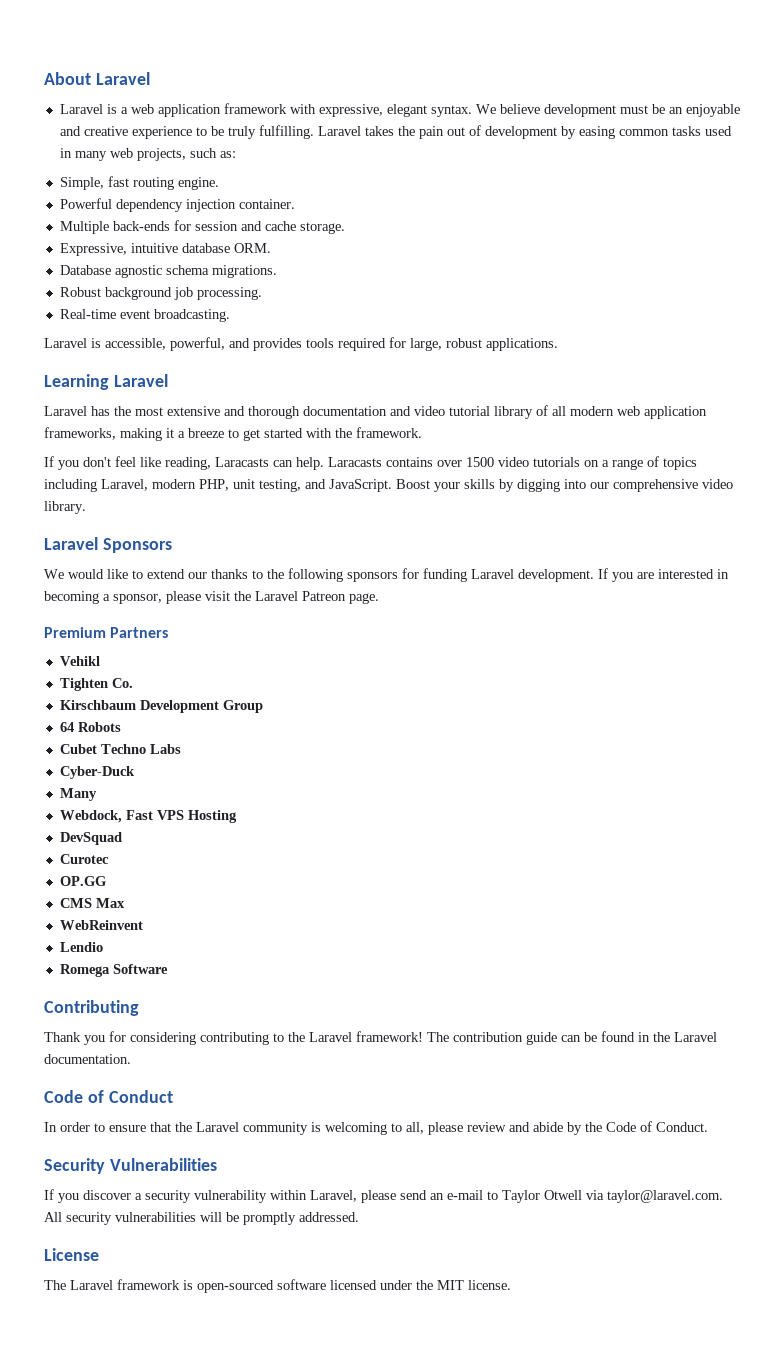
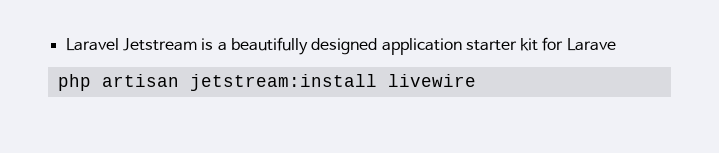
[44,72,150,85] [59,104,103,114] About Laravel // Laravel -> [65,38,197,51] Laravel Jetstream
[130,103,740,117] [59,125,732,139] [59,148,236,161] [59,176,219,190] [59,198,295,212] [59,220,345,234] [59,243,271,256] [59,265,277,278] [59,287,262,300] [59,309,230,322] [44,337,558,351] [44,374,168,390] [44,405,707,419] [44,427,422,441] [44,456,697,470] [44,479,733,492] [44,501,86,514] [44,537,172,553] [44,568,729,582] [44,591,379,604] [44,627,169,638] [59,656,100,666] [59,678,133,691] [59,700,263,713] [59,722,121,732] [59,744,181,754] [59,766,135,779] [59,788,97,801] [59,810,237,823] [59,832,122,845] [59,854,109,864] [59,876,106,886] [59,898,125,908] [59,920,143,930] [59,942,103,952] [59,964,168,977] [44,1000,139,1016] [44,1031,717,1045] [44,1054,131,1064] [44,1090,173,1103] [44,1121,708,1135] [44,1158,217,1174] [44,1189,723,1203] [44,1212,359,1225] [44,1248,99,1261] [44,1279,511,1293] web application framework with expressive, elegant syntax. We believe development must be an enjoyable and creative experience to be truly fulfilling. Laravel takes the pain out of development by easing common tasks used in many web projects, such as: // Simple, fast routing engine. // Powerful dependency injection container. // Multiple back-ends for session and cache storage. // Expressive, intuitive database ORM. // Database agnostic schema migrations. // Robust background job processing. // Real-time event broadcasting. // Laravel is accessible, powerful, and provides tools required for large, robust applications. // Learning Laravel // Laravel has the most extensive and thorough documentation and video tutorial library of all modern web application frameworks, making it a breeze to get started with the framework. // If you don't feel like reading, Laracasts can help. Laracasts contains over 1500 video tutorials on a range of topics including Laravel, modern PHP, unit testing, and JavaScript. Boost your skills by digging into our comprehensive video library. // Laravel Sponsors // We would like to extend our thanks to the following sponsors for funding Laravel development. If you are interested in becoming a sponsor, please visit the Laravel Patreon page. // Premium Partners // Vehikl // Tighten Co. // Kirschbaum Development Group // 64 Robots // Cubet Techno Labs // Cyber-Duck // Many // Webdock, Fast VPS Hosting // DevSquad // Curotec // OP.GG // CMS Max // WebReinvent // Lendio // Romega Software // Contributing // Thank you for considering contributing to the Laravel framework! The contribution guide can be found in the Laravel documentation. // Code of Conduct // In order to ensure that the Laravel community is welcoming to all, please review and abide by the Code of Conduct. // Security Vulnerabilities // If you discover a security vulnerability within Laravel, please send an e-mail to Taylor Otwell via taylor@laravel.com. All security vulnerabilities will be promptly addressed. // License // The Laravel framework is open-sourced software licensed under the MIT license. -> [230,37,616,55] [57,74,476,91] beautifully designed application starter kit for Larave // php artisan jetstream:install livewire

